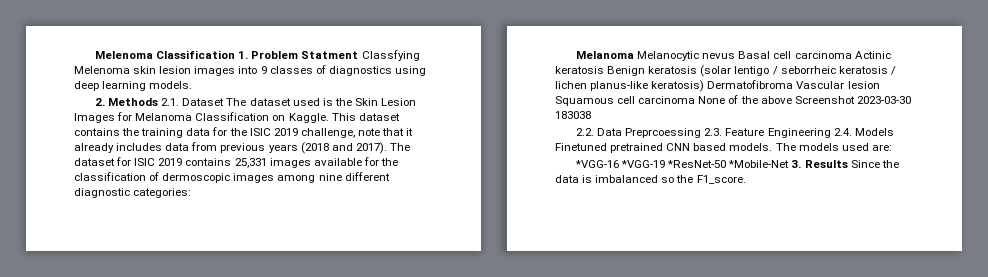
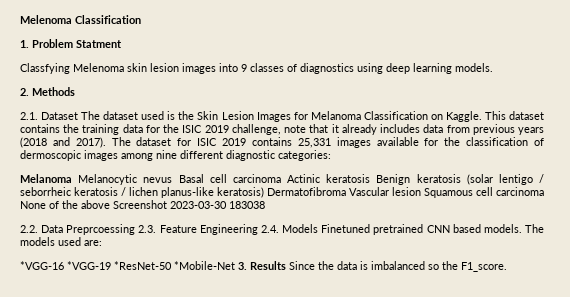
(236, 54) none -> (141, 19) //
(359, 55) none -> (122, 44) //
(159, 102) none -> (75, 91) //

